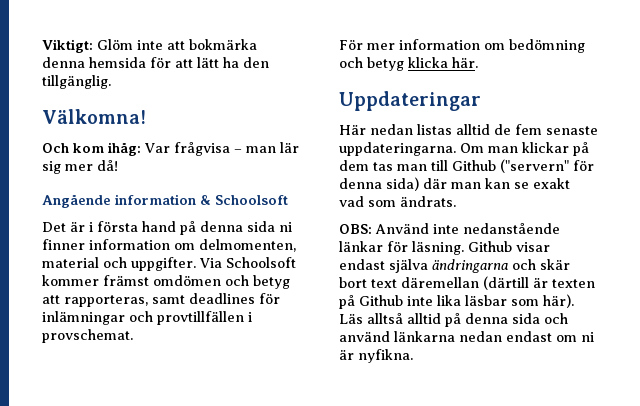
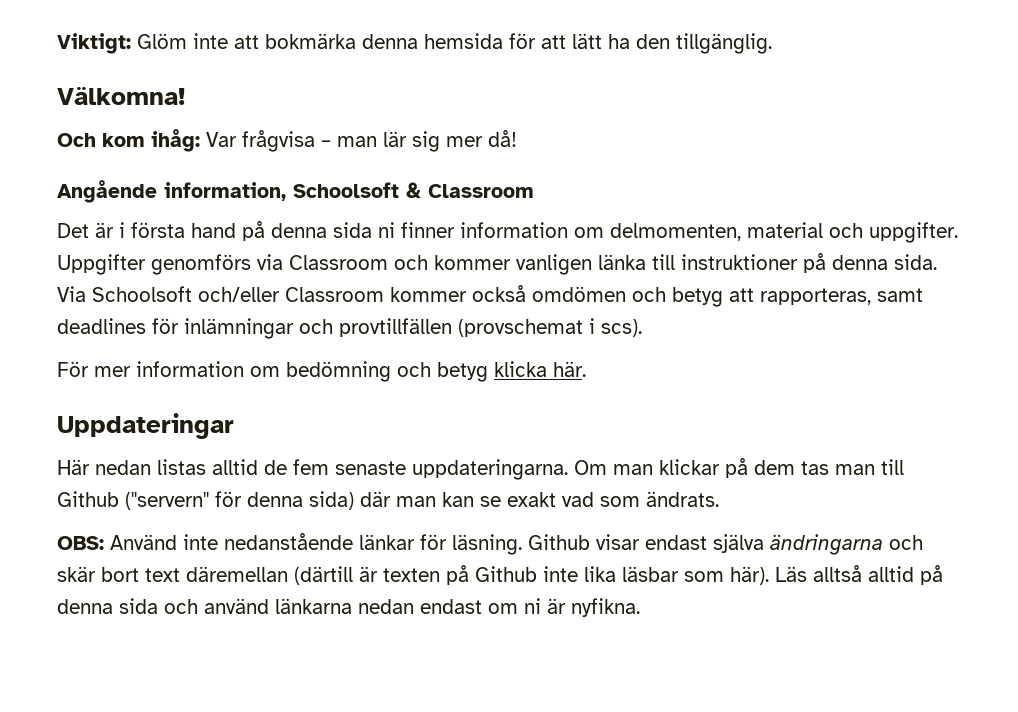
[115,194,288,205] information & Schoolsoft -> [164,182,534,201] information, Schoolsoft & Classroom
[199,257,296,268] [42,275,149,286] Via Schoolsoft kommer främst -> [57,253,937,275] [57,285,526,302] Uppgifter genomförs via Classroom och kommer vanligen länka till instruktioner på denna sida. Via Schoolsoft och/eller Classroom kommer också
[248,312,252,322] [42,329,133,343] i provschemat. -> [458,318,642,337] (provschemat i scs).

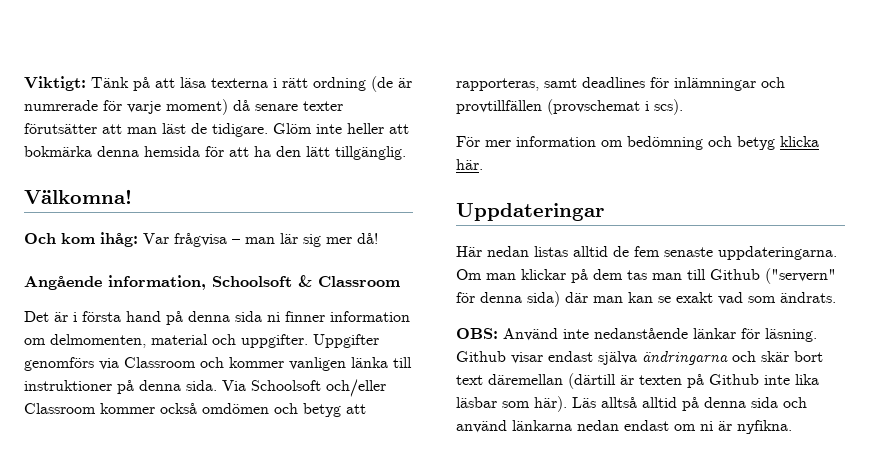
(131, 43) none -> [91,76,412,92] [24,99,343,115] [24,123,268,137] Tänk på att läsa texterna i rätt ordning (de är numrerade för varje moment) då senare texter förutsätter att man läst de tidigare.
(228, 41) none -> [347,123,384,134] heller
[572,33,602,49] lätt -> (249, 152) none
(670, 41) none -> [306,146,330,157] lätt

